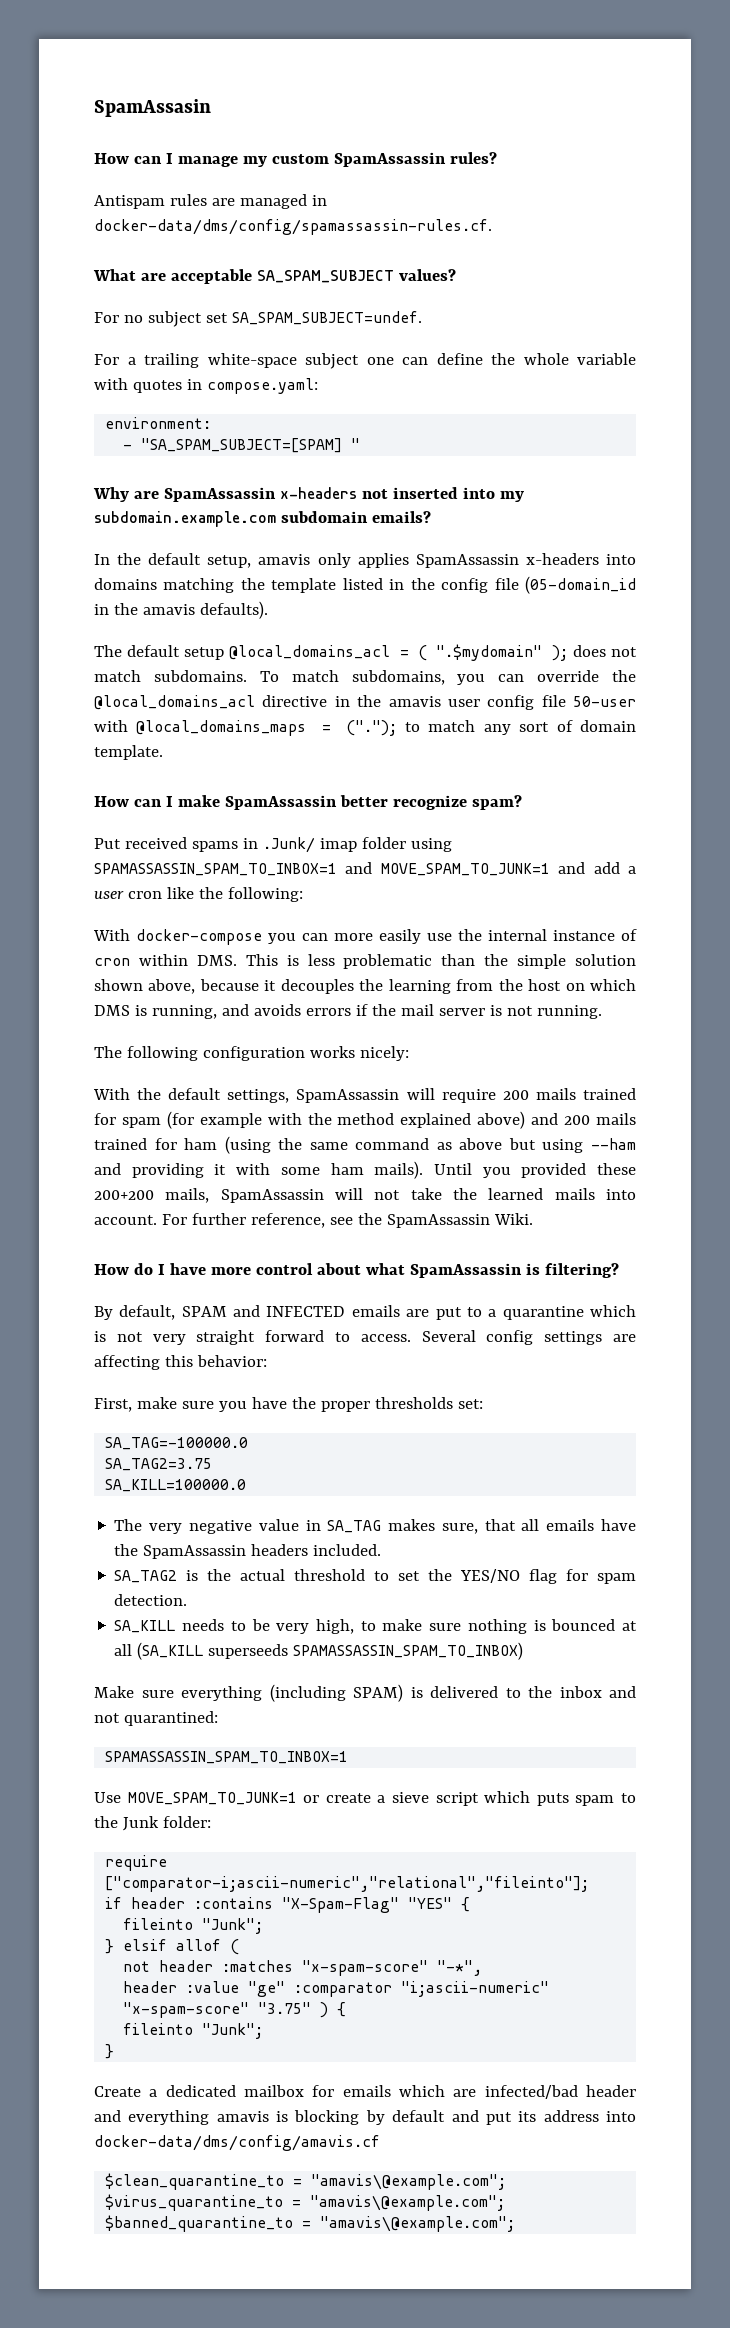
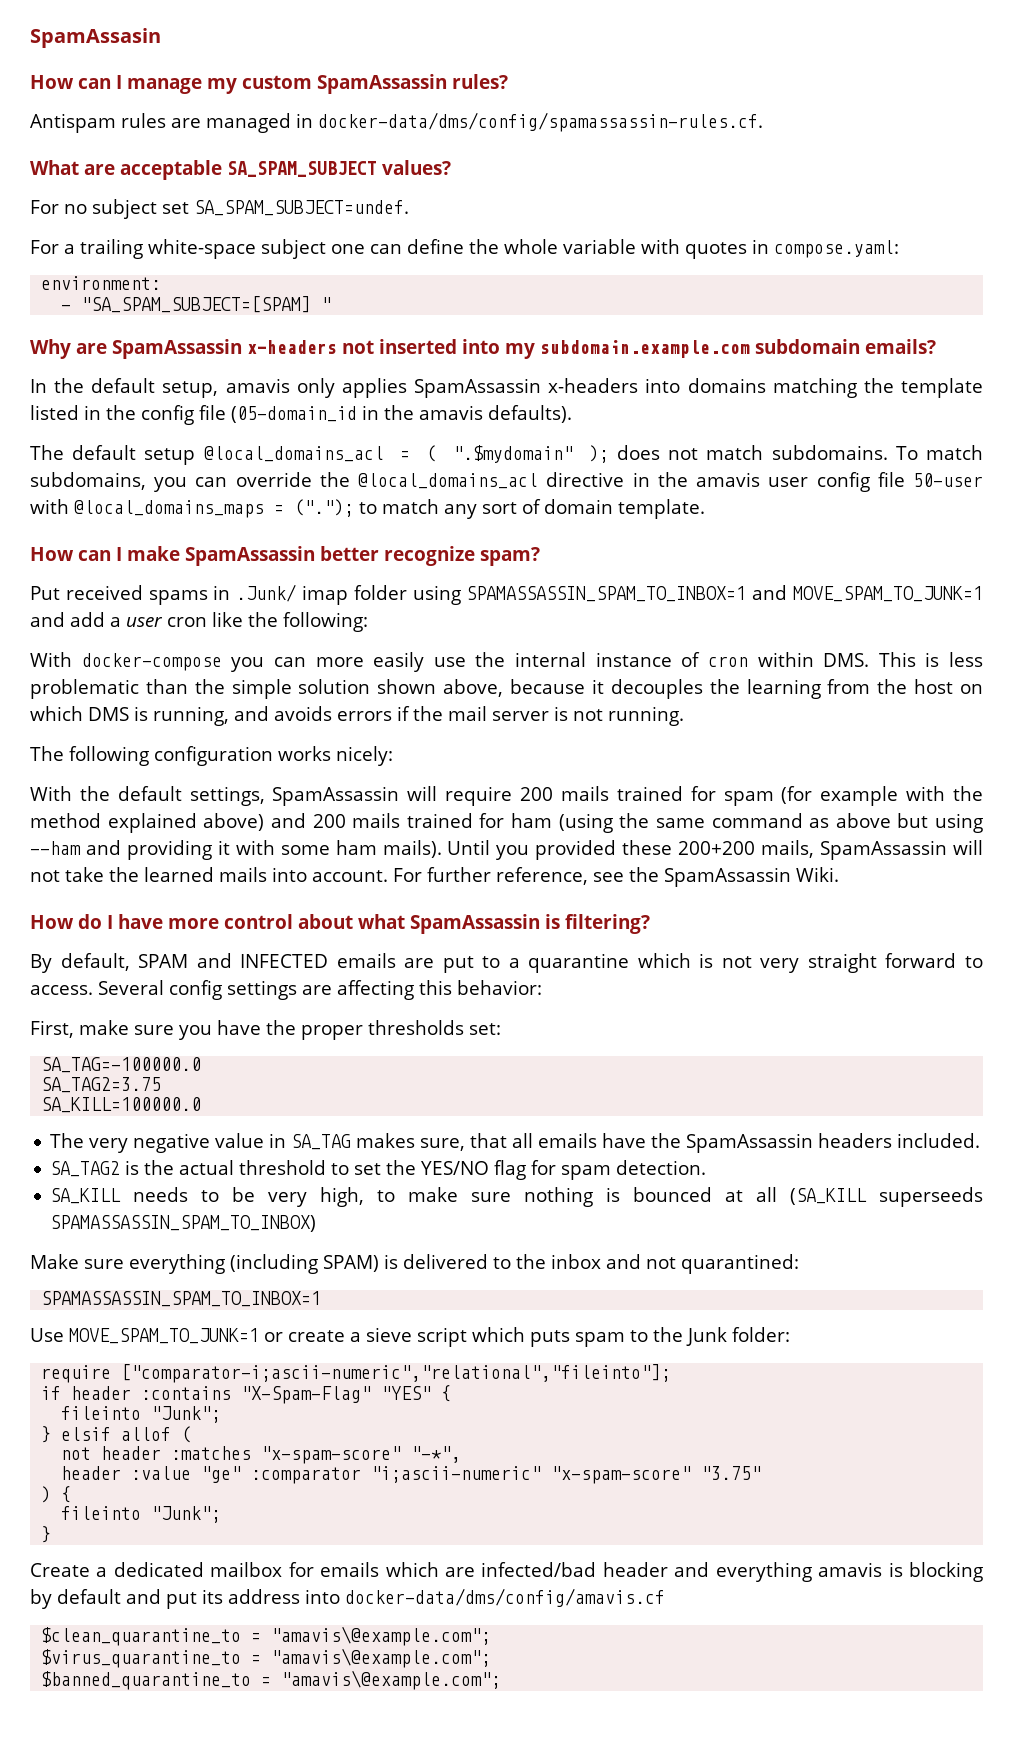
(312, 2008) none -> (762, 1473) //

